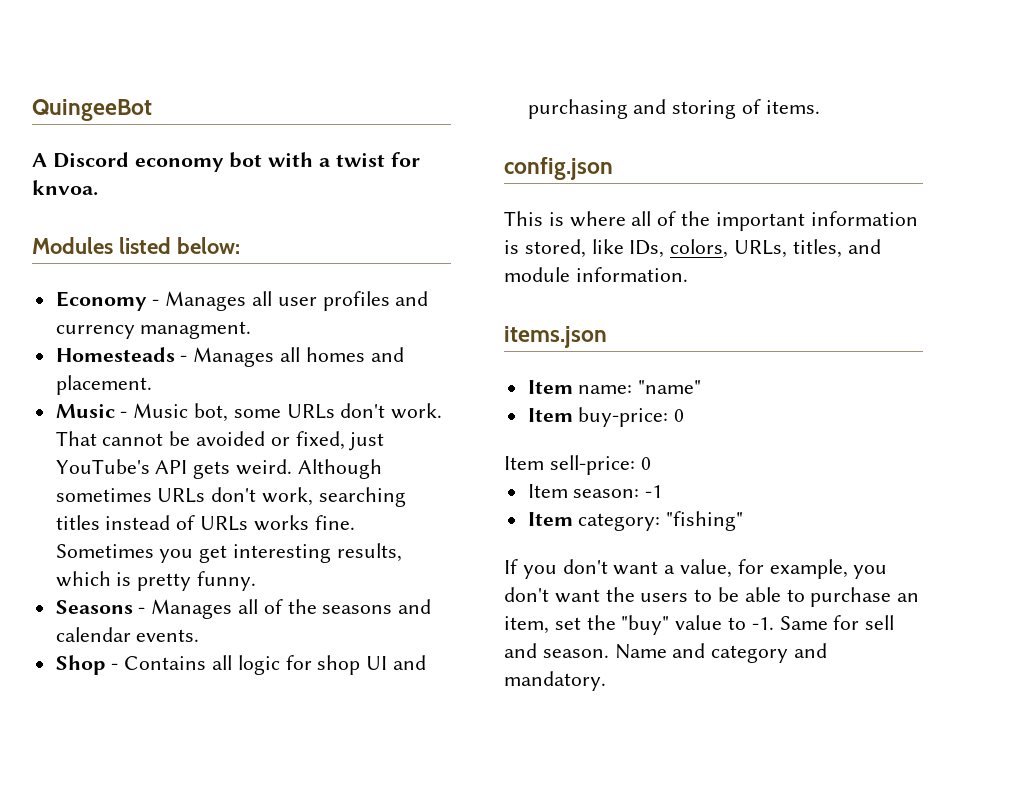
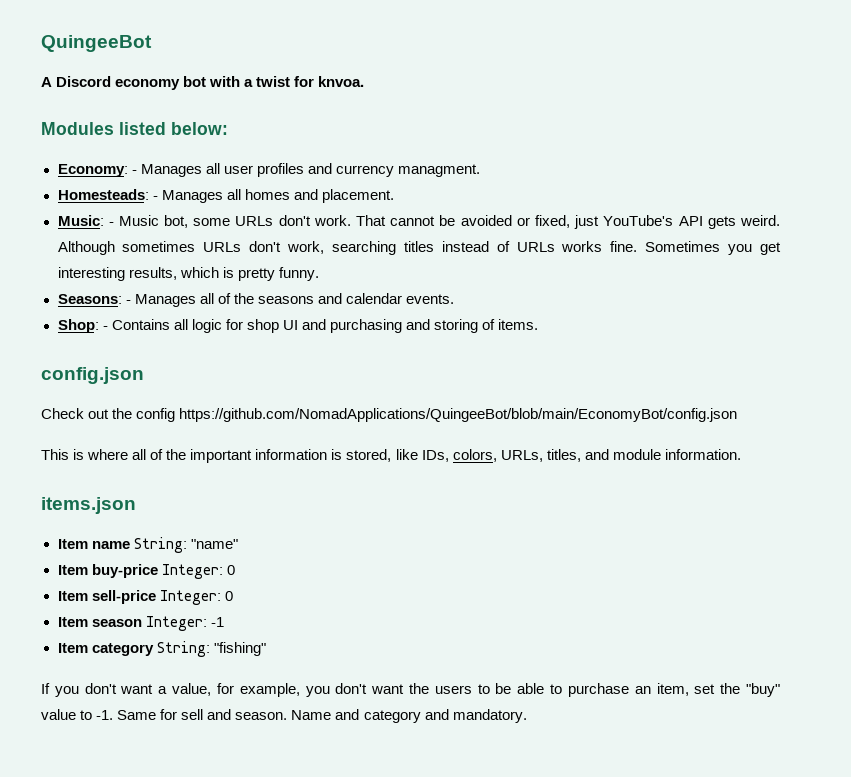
[55,291,147,311] Economy -> [57,164,128,177] Economy:
[55,347,175,362] Homesteads -> [57,189,149,200] Homesteads:
[55,404,115,418] Music -> [57,215,104,226] Music:
[55,600,133,614] Seasons -> [57,294,122,304] Seasons:
[55,655,106,675] Shop -> [57,319,99,333] Shop:
(613, 168) none -> [41,408,738,422] // Check out the config https://github.com/NomadApplications/QuingeeBot/blob/main/EconomyBot/config.json
[578,385,633,394] name: -> [91,537,187,553] name String:
[578,407,685,427] [504,455,651,475] [527,484,640,498] buy-price: 0 // Item sell-price: 0 // Item season: -> [91,564,235,579] [57,590,233,605] [57,616,207,631] buy-price Integer: 0 // Item sell-price Integer: 0 // Item season Integer:
[578,513,661,531] category: -> [91,641,210,657] category String:

